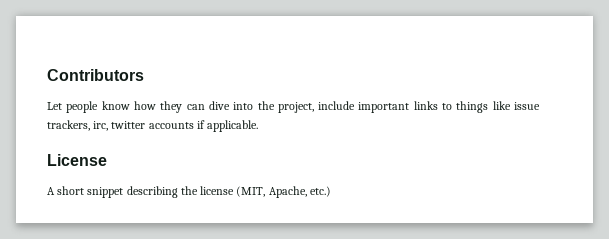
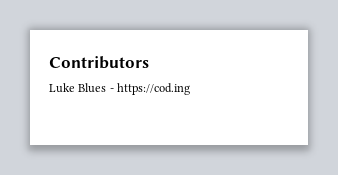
[47,101,540,113] [47,120,259,132] [47,154,107,166] [47,186,331,198] Let people know how they can dive into the project, include important links to things like issue trackers, irc, twitter accounts if applicable. // License // A short snippet describing the license (MIT, Apache, etc.) -> [49,83,191,95] Luke Blues - https://cod.ing

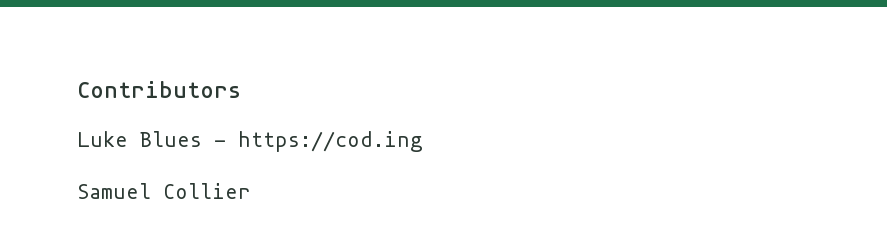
(191, 89) none -> [77,183,251,199] // Samuel Collier

